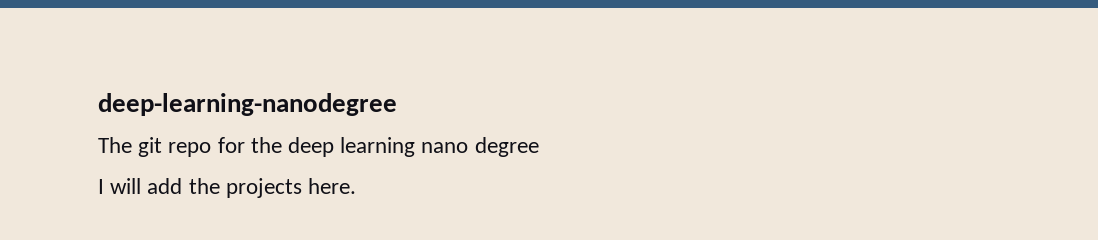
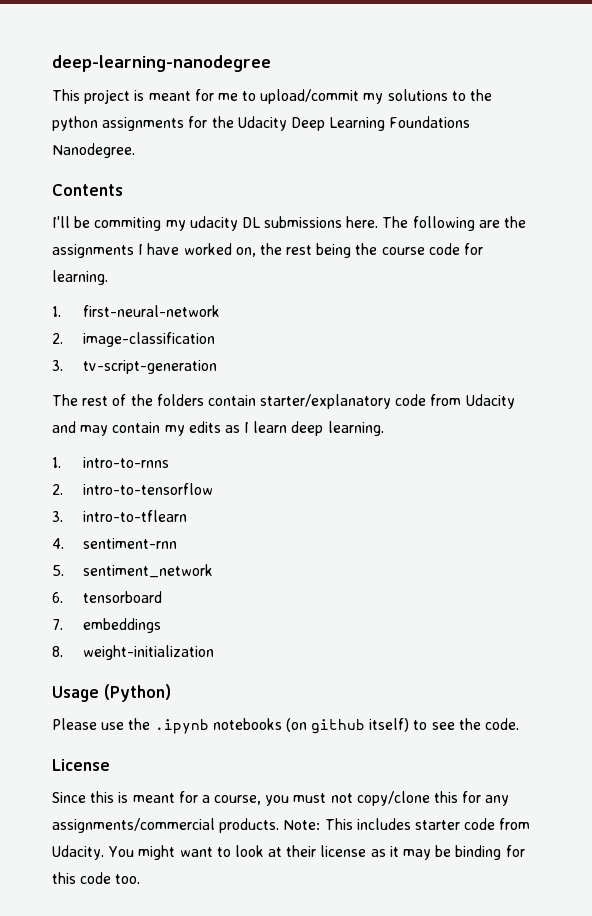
[98,137,539,157] [98,178,357,198] The git repo for the deep learning nano degree // I will add the projects here. -> [52,89,493,104] [52,116,471,131] [52,143,135,158] [52,184,123,196] [52,216,527,231] [52,243,484,258] [52,270,108,285] [52,305,220,317] [52,332,215,347] [52,360,217,374] [52,394,515,409] [52,421,384,436] [52,457,169,468] [52,483,213,495] [52,510,187,522] [52,538,177,549] [52,564,213,578] [52,591,162,603] [52,618,161,633] [52,645,214,660] [52,684,171,702] [52,718,520,734] [52,759,110,771] [52,791,510,806] [52,818,531,833] [52,845,525,860] [52,872,141,884] This project is meant for me to upload/commit my solutions to the python assignments for the Udacity Deep Learning Foundations Nanodegree. // Contents // I'll be commiting my udacity DL submissions here. The following are the assignments I have worked on, the rest being the course code for learning. // 1. first-neural-network // 2. image-classification // 3. tv-script-generation // The rest of the folders contain starter/explanatory code from Udacity and may contain my edits as I learn deep learning. // 1. intro-to-rnns // 2. intro-to-tensorflow // 3. intro-to-tflearn // 4. sentiment-rnn // 5. sentiment_network // 6. tensorboard // 7. embeddings // 8. weight-initialization // Usage (Python) // Please use the .ipynb notebooks (on github itself) to see the code. // License // Since this is meant for a course, you must not copy/clone this for any assignments/commercial products. Note: This includes starter code from Udacity. You might want to look at their license as it may be binding for this code too.

